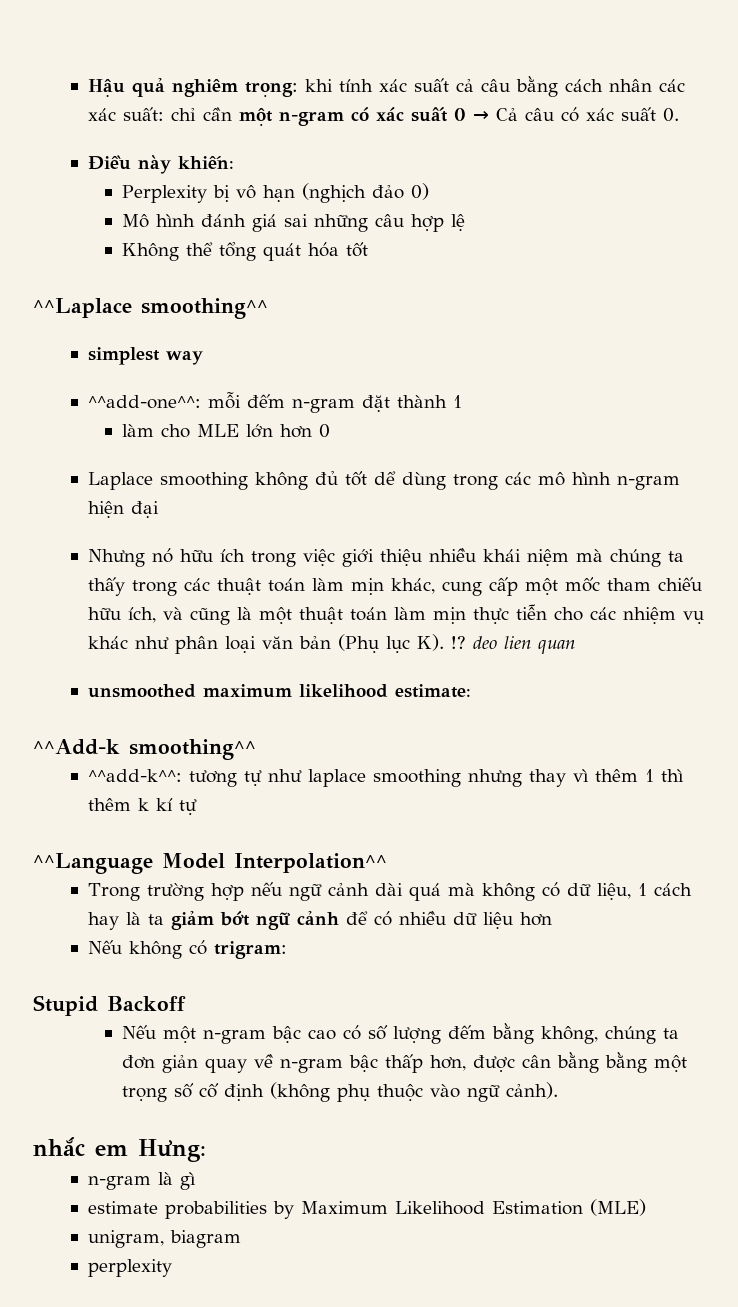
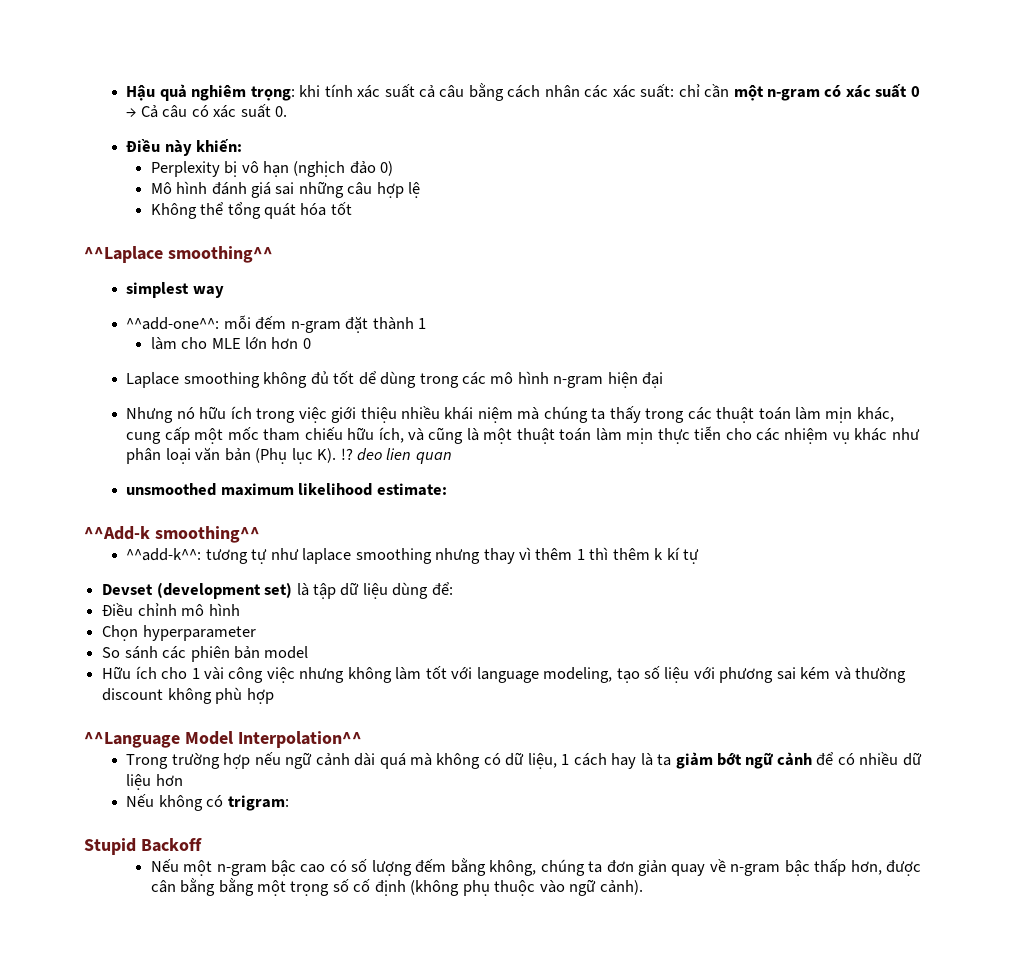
(197, 807) none -> [102,582,453,599] [102,603,240,616] [102,625,256,641] [102,646,309,662] [102,666,907,683] [102,687,274,704] // Devset (development set) là tập dữ liệu dùng để: // Điều chỉnh mô hình // Chọn hyperparameter // So sánh các phiên bản model // Hữu ích cho 1 vài công việc nhưng không làm tốt với language modeling, tạo số liệu với phương sai kém và thường discount không phù hợp
[33,1137,206,1162] [87,1172,196,1190] [87,1199,646,1219] [87,1230,241,1248] [87,1259,172,1277] // nhắc em Hưng: // n-gram là gì // estimate probabilities by Maximum Likelihood Estimation (MLE) // unigram, biagram // perplexity -> (643, 887) none

